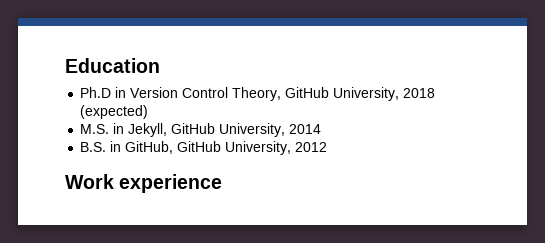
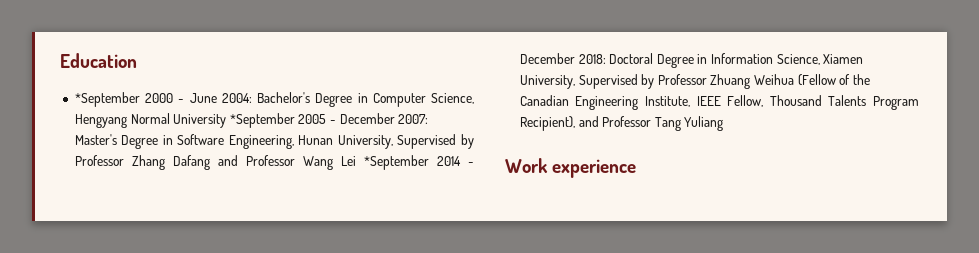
[80,87,436,101] [80,105,149,119] [80,123,322,137] [80,141,328,155] Ph.D in Version Control Theory, GitHub University, 2018 (expected) // M.S. in Jekyll, GitHub University, 2014 // B.S. in GitHub, GitHub University, 2012 -> [74,92,474,107] [74,113,429,128] [74,134,474,149] [74,155,474,170] [519,53,864,68] [519,74,871,89] [519,95,919,110] [519,116,724,131] *September 2000 - June 2004: Bachelor's Degree in Computer Science, Hengyang Normal University *September 2005 - December 2007: Master's Degree in Software Engineering, Hunan University, Supervised by Professor Zhang Dafang and Professor Wang Lei *September 2014 - December 2018: Doctoral Degree in Information Science, Xiamen University, Supervised by Professor Zhuang Weihua (Fellow of the Canadian Engineering Institute, IEEE Fellow, Thousand Talents Program Recipient), and Professor Tang Yuliang

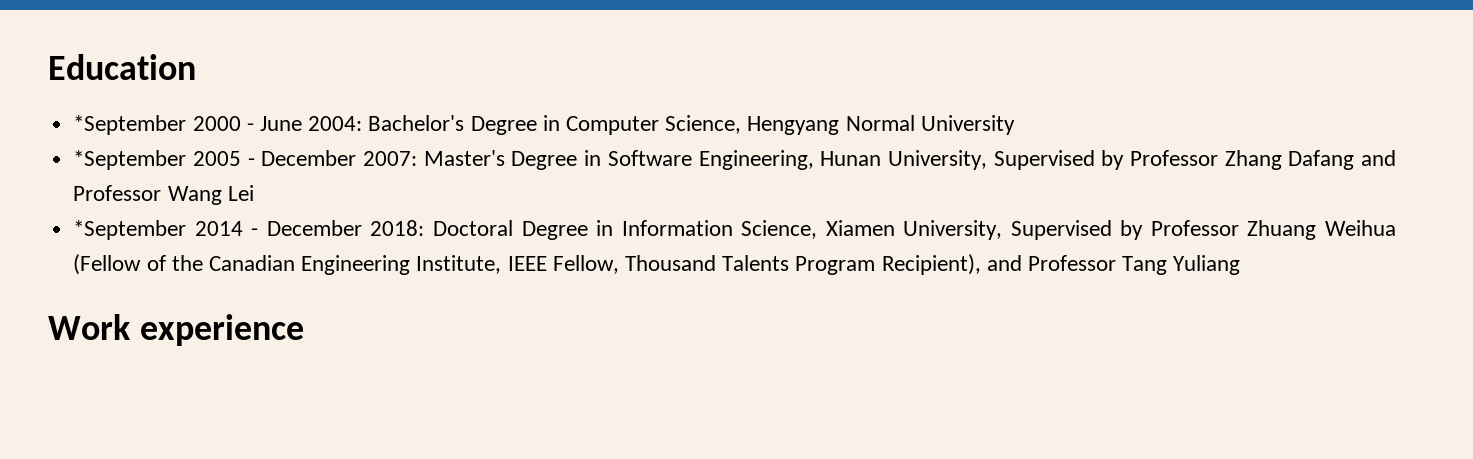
(227, 121) none -> (1015, 125) //
(356, 161) none -> (254, 193) //

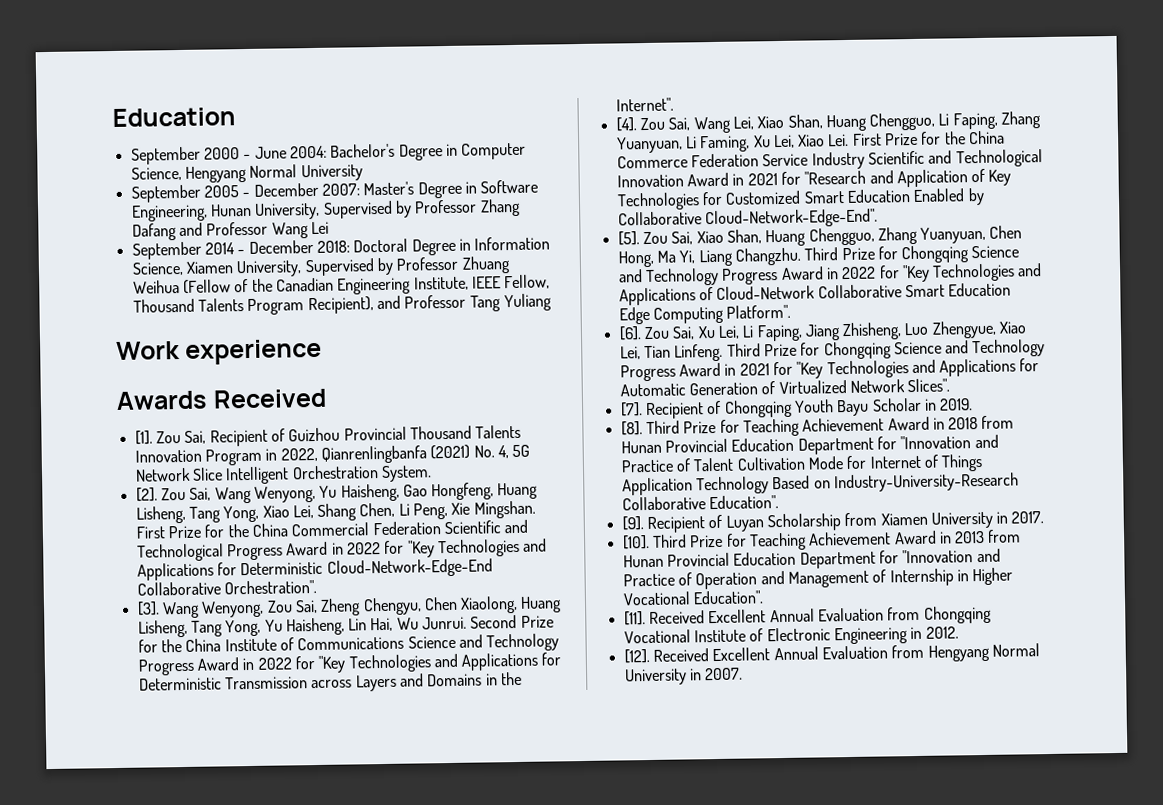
[73,115,187,135] *September -> [130,146,201,165] September
[73,150,187,170] *September -> [130,184,201,203] September
[73,220,187,240] *September -> [131,241,202,260] September
(304, 330) none -> [116,388,327,410] [134,424,522,447] [134,444,531,466] [134,465,432,485] [135,482,539,504] [135,500,536,524] [135,519,529,539] [136,538,548,562] [136,558,493,581] [136,579,317,596] [136,595,563,619] [137,614,554,638] [137,633,560,653] [137,652,562,676] [138,671,522,692] [615,97,674,112] [615,111,1042,134] [616,130,1006,154] [616,149,1043,170] [616,168,1012,188] [616,187,985,211] [617,208,878,229] [617,225,1023,247] [617,245,1020,268] [618,263,1043,287] [618,282,1012,306] [618,304,792,325] [618,320,1028,342] [619,339,1046,362] [619,358,1040,382] [619,378,951,397] [620,397,974,420] [620,415,1015,437] [620,434,999,455] [620,453,984,473] [621,472,1019,496] [621,495,779,511] [621,511,1045,534] [621,529,1022,551] [622,548,1001,569] [622,567,1014,590] [622,590,764,606] [623,605,992,626] [623,626,959,645] [623,643,1040,664] [624,667,744,686] // Awards Received // [1]. Zou Sai, Recipient of Guizhou Provincial Thousand Talents Innovation Program in 2022, Qianrenlingbanfa (2021) No. 4, 5G Network Slice Intelligent Orchestration System. // [2]. Zou Sai, Wang Wenyong, Yu Haisheng, Gao Hongfeng, Huang Lisheng, Tang Yong, Xiao Lei, Shang Chen, Li Peng, Xie Mingshan. First Prize for the China Commercial Federation Scientific and Technological Progress Award in 2022 for "Key Technologies and Applications for Deterministic Cloud-Network-Edge-End Collaborative Orchestration". // [3]. Wang Wenyong, Zou Sai, Zheng Chengyu, Chen Xiaolong, Huang Lisheng, Tang Yong, Yu Haisheng, Lin Hai, Wu Junrui. Second Prize for the China Institute of Communications Science and Technology Progress Award in 2022 for "Key Technologies and Applications for Deterministic Transmission across Layers and Domains in the Internet". // [4]. Zou Sai, Wang Lei, Xiao Shan, Huang Chengguo, Li Faping, Zhang Yuanyuan, Li Faming, Xu Lei, Xiao Lei. First Prize for the China Commerce Federation Service Industry Scientific and Technological Innovation Award in 2021 for "Research and Application of Key Technologies for Customized Smart Education Enabled by Collaborative Cloud-Network-Edge-End". // [5]. Zou Sai, Xiao Shan, Huang Chengguo, Zhang Yuanyuan, Chen Hong, Ma Yi, Liang Changzhu. Third Prize for Chongqing Science and Technology Progress Award in 2022 for "Key Technologies and Applications of Cloud-Network Collaborative Smart Education Edge Computing Platform". // [6]. Zou Sai, Xu Lei, Li Faping, Jiang Zhisheng, Luo Zhengyue, Xiao Lei, Tian Linfeng. Third Prize for Chongqing Science and Technology Progress Award in 2021 for "Key Technologies and Applications for Automatic Generation of Virtualized Network Slices". // [7]. Recipient of Chongqing Youth Bayu Scholar in 2019. // [8]. Third Prize for Teaching Achievement Award in 2018 from Hunan Provincial Education Department for "Innovation and Practice of Talent Cultivation Mode for Internet of Things Application Technology Based on Industry-University-Research Collaborative Education". // [9]. Recipient of Luyan Scholarship from Xiamen University in 2017. // [10]. Third Prize for Teaching Achievement Award in 2013 from Hunan Provincial Education Department for "Innovation and Practice of Operation and Management of Internship in Higher Vocational Education". // [11]. Received Excellent Annual Evaluation from Chongqing Vocational Institute of Electronic Engineering in 2012. // [12]. Received Excellent Annual Evaluation from Hengyang Normal University in 2007.

